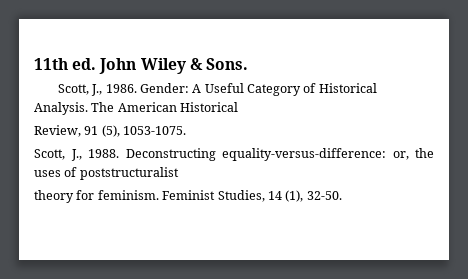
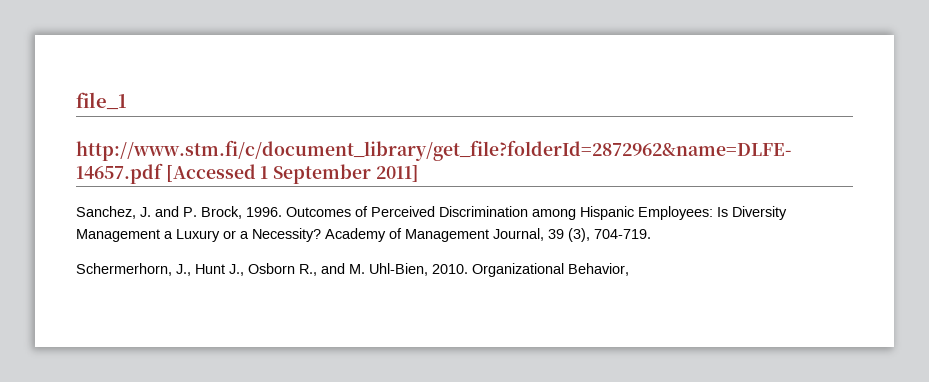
[34,58,248,74] [57,83,377,96] [34,102,239,115] [34,125,187,137] [34,148,434,161] [34,167,179,180] [34,190,342,203] 11th ed. John Wiley & Sons. // Scott, J., 1986. Gender: A Useful Category of Historical Analysis. The American Historical // Review, 91 (5), 1053-1075. // Scott, J., 1988. Deconstructing equality-versus-difference: or, the uses of poststructuralist // theory for feminism. Feminist Studies, 14 (1), 32-50. -> [76,92,127,110] [76,140,791,161] [76,163,419,184] [76,206,787,220] [76,228,651,242] [76,263,629,277] file_1 // http://www.stm.fi/c/document_library/get_file?folderId=2872962&name=DLFE- 14657.pdf [Accessed 1 September 2011] // Sanchez, J. and P. Brock, 1996. Outcomes of Perceived Discrimination among Hispanic Employees: Is Diversity Management a Luxury or a Necessity? Academy of Management Journal, 39 (3), 704-719. // Schermerhorn, J., Hunt J., Osborn R., and M. Uhl-Bien, 2010. Organizational Behavior,

